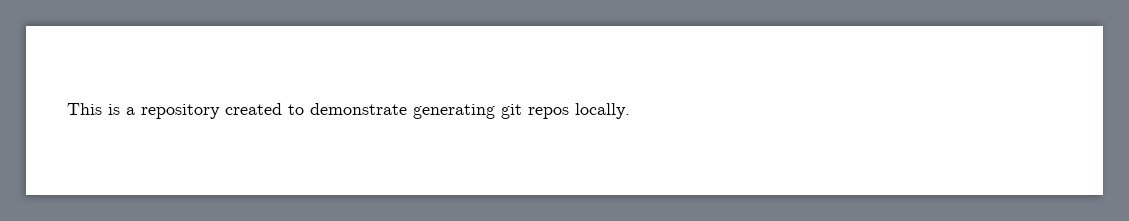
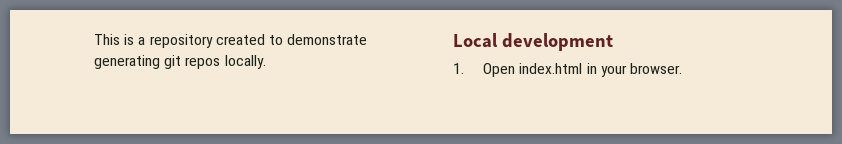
(630, 111) none -> [453,33,613,51] [453,63,682,77] // Local development // 1. Open index.html in your browser.

